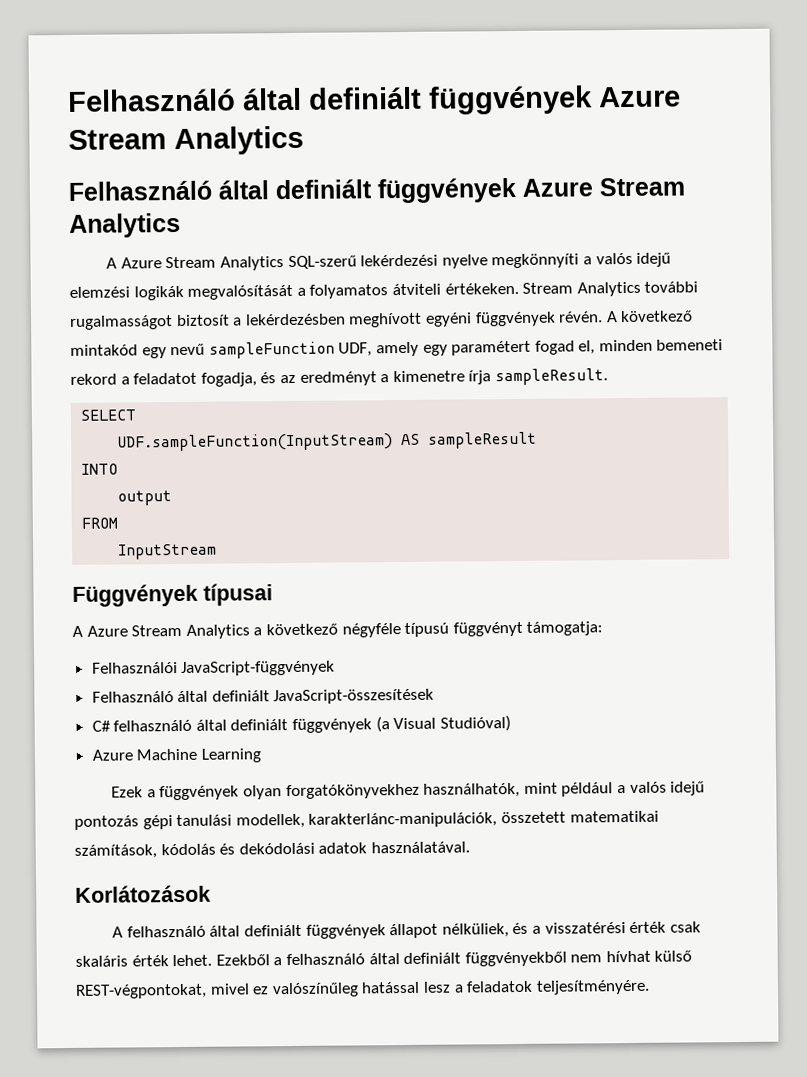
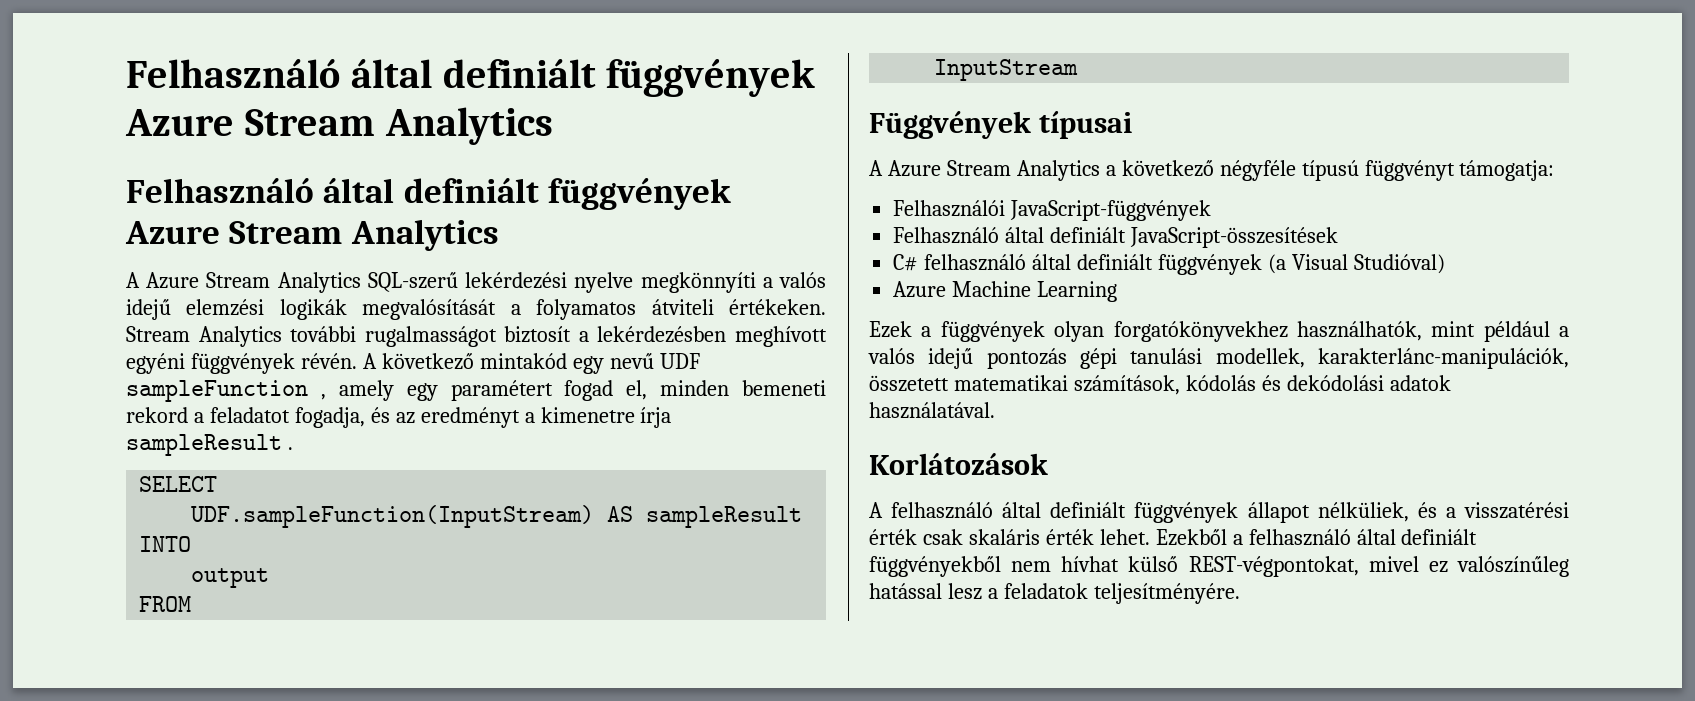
[208,341,373,359] sampleFunction UDF, -> [659,353,700,369] [126,380,326,402] UDF sampleFunction ,
[494,368,608,386] sampleResult. -> [126,434,293,456] sampleResult .

